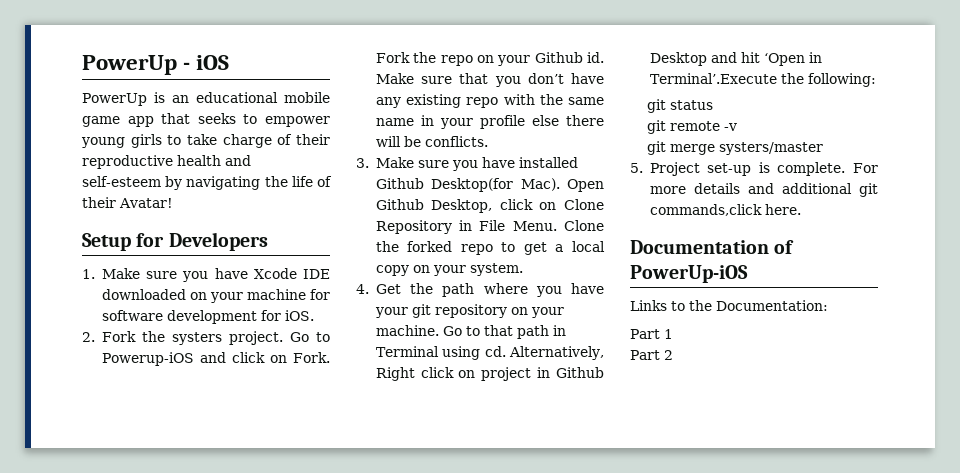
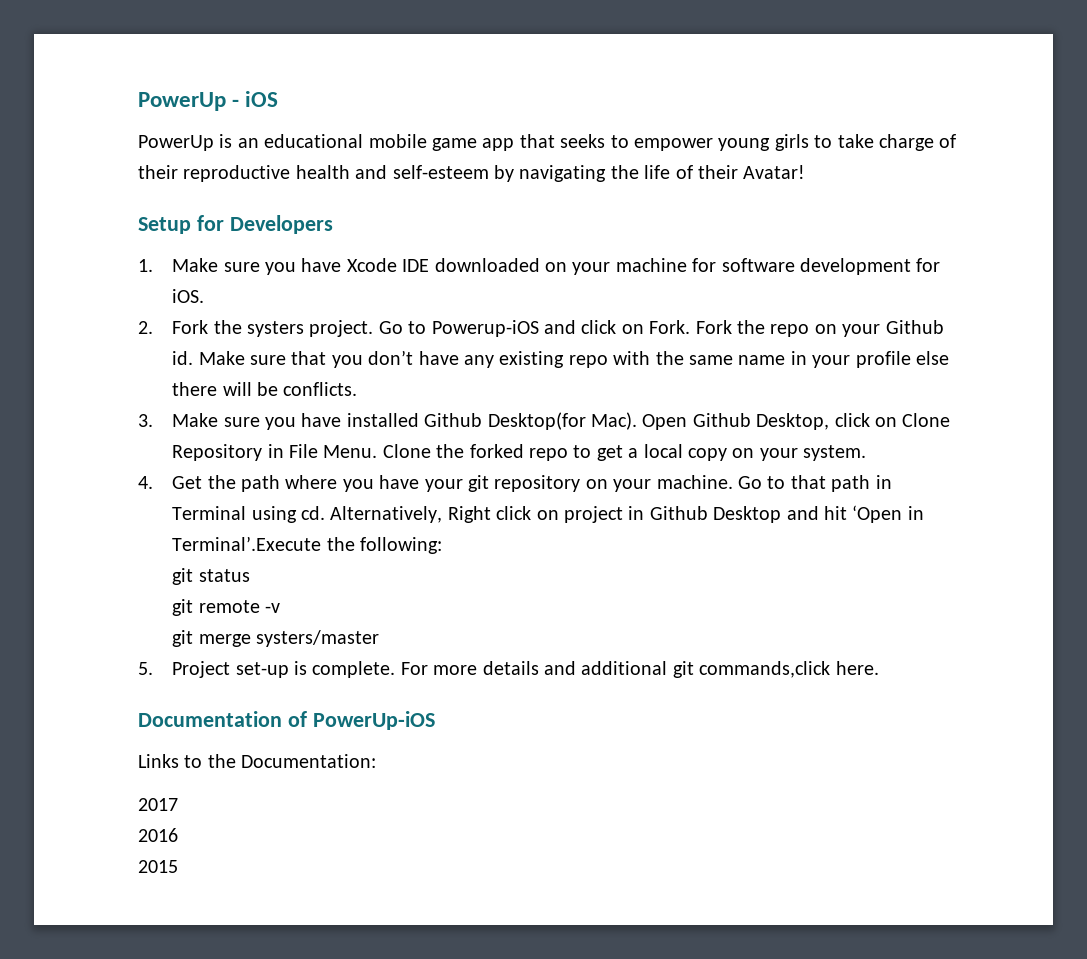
[630,329,673,339] [630,350,673,360] Part 1 // Part 2 -> [138,798,178,811] [138,828,178,842] [138,860,178,873] 2017 // 2016 // 2015

